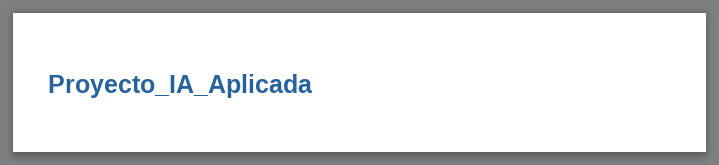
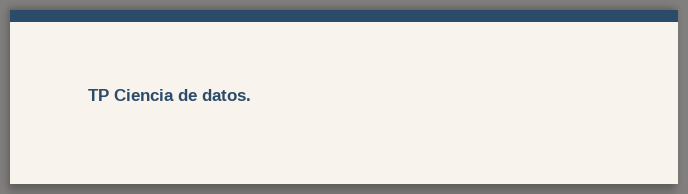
[48,74,313,98] Proyecto_IA_Aplicada -> [88,89,251,101] TP Ciencia de datos.

